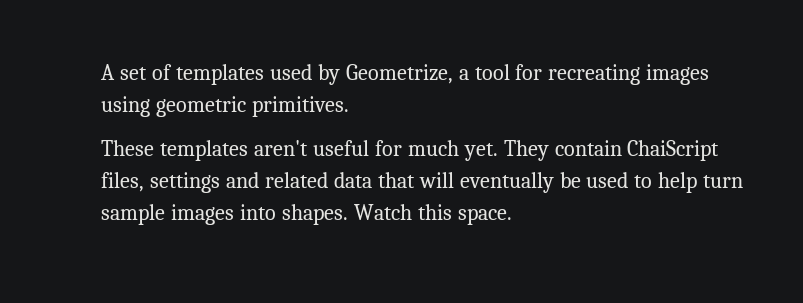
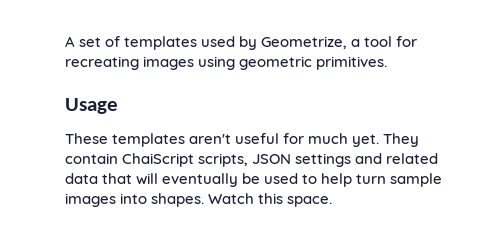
(349, 106) none -> [65,98,118,114] // Usage
[101,172,144,192] files, -> [198,153,292,167] scripts, JSON

